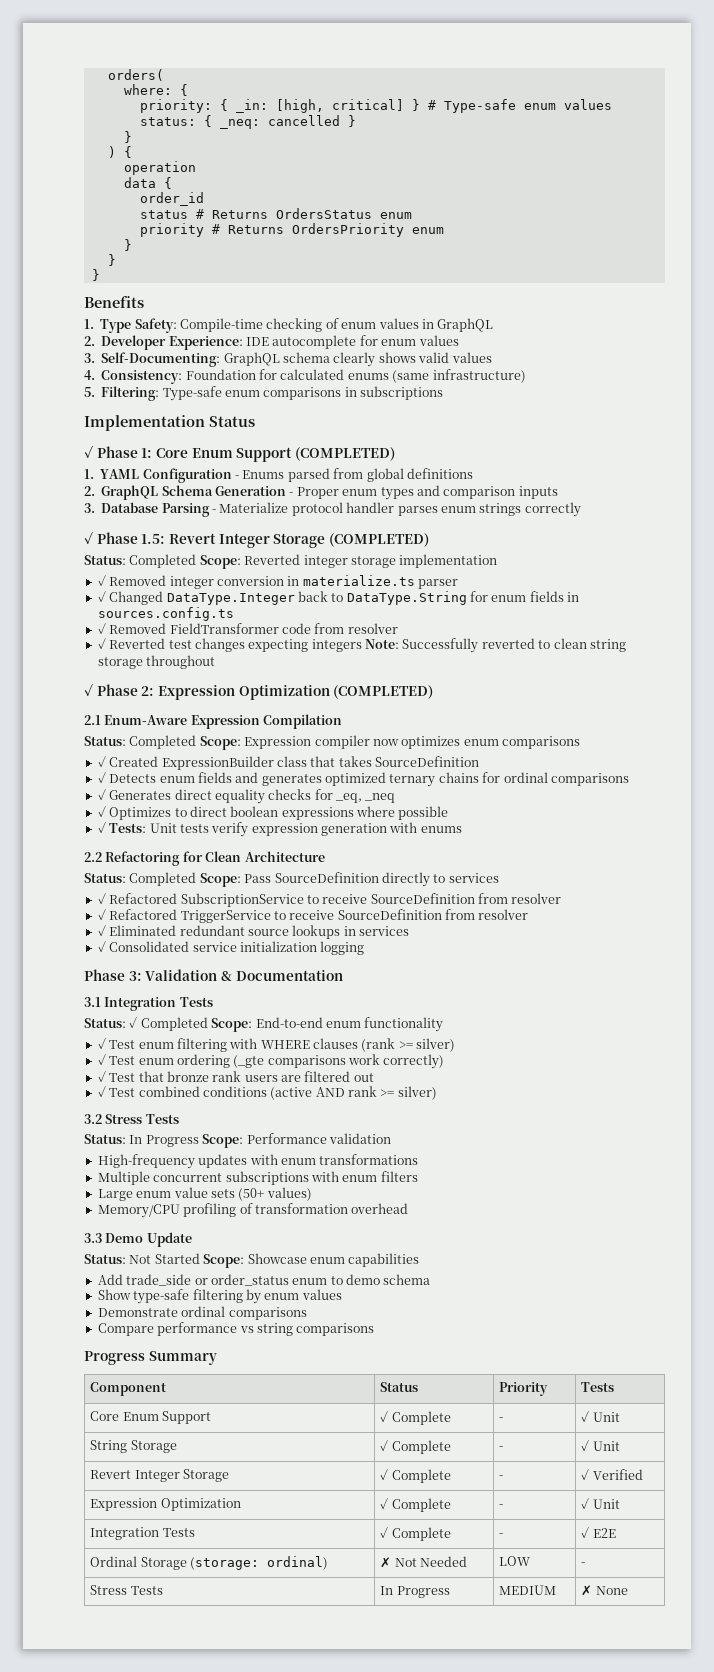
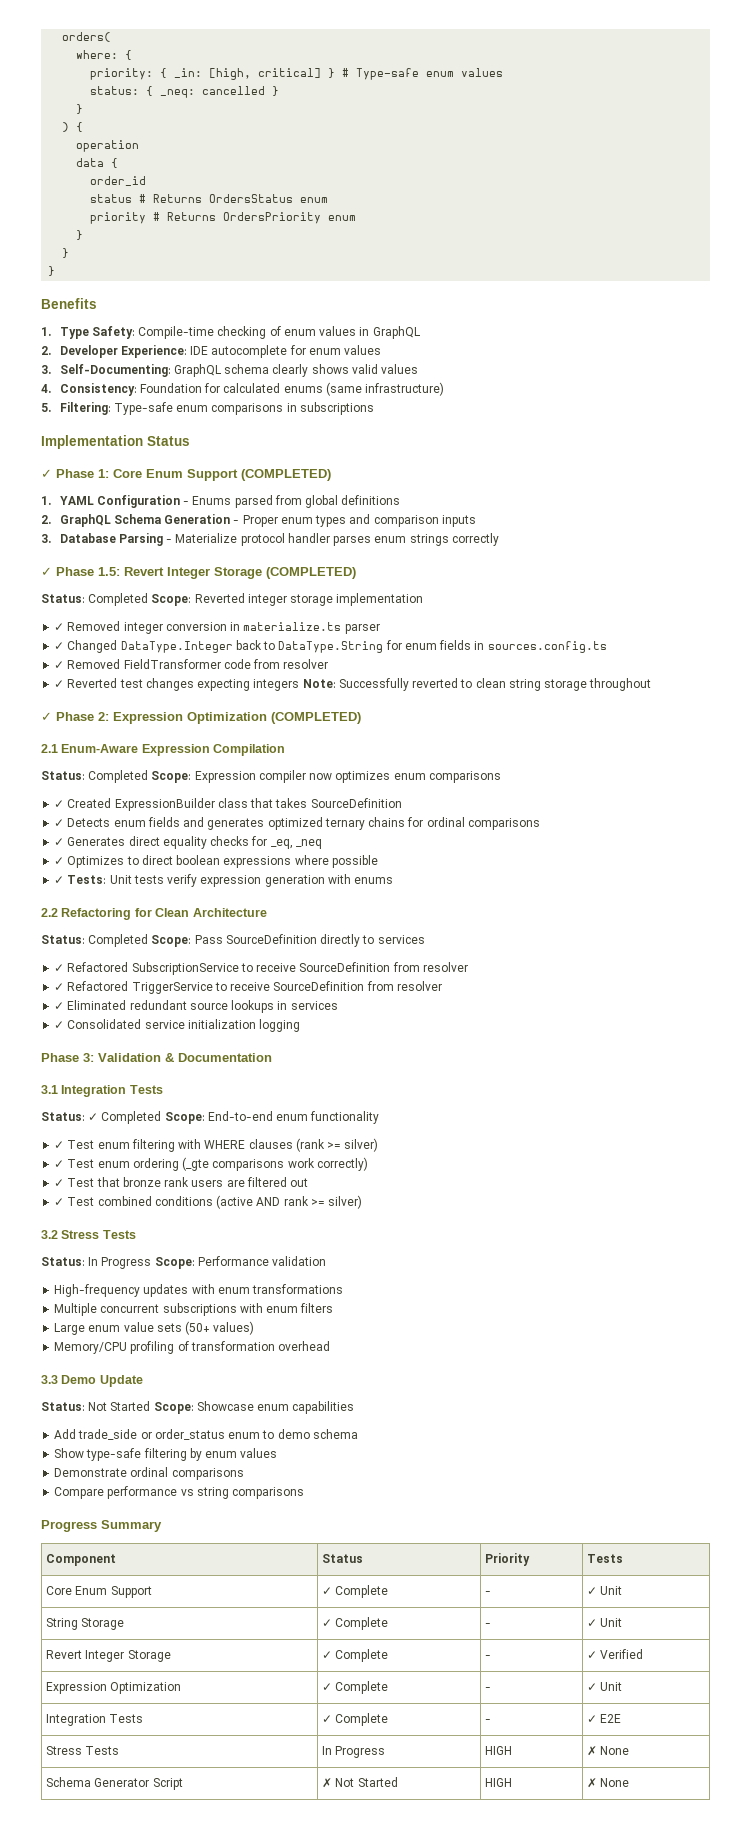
[90,1556,328,1570] [380,1556,467,1568] [499,1556,532,1566] [581,1562,586,1566] // Ordinal Storage (storage: ordinal) | ✗ Not Needed | LOW | - -> (622, 1718) none
[499,1585,557,1595] [581,1585,628,1596] MEDIUM | ✗ None -> [485,1746,513,1755] [587,1746,630,1756] [46,1777,183,1790] [322,1777,398,1788] [485,1778,513,1787] [587,1778,630,1788] HIGH | ✗ None // Schema Generator Script | ✗ Not Started | HIGH | ✗ None

